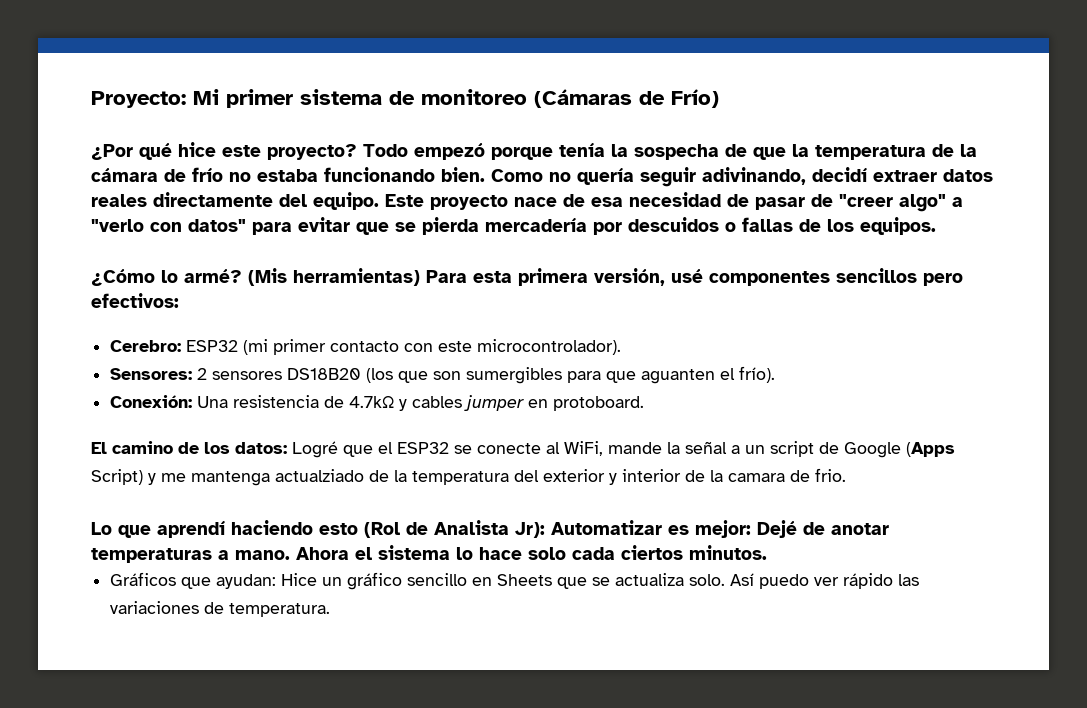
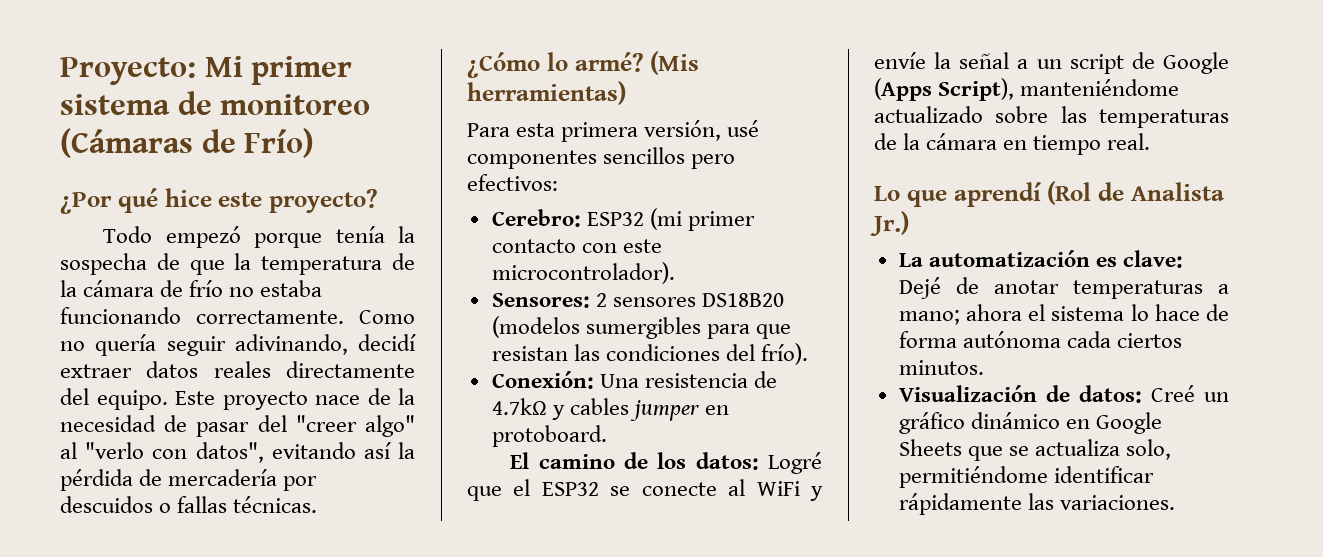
(357, 152) none -> (378, 201) //
[441,167,485,182] bien. -> [196,310,344,324] correctamente.
[591,197,623,207] esa -> [398,388,415,405] la
[811,194,833,207] de -> [257,415,287,432] del
[952,197,963,207] a -> [60,442,77,459] al
[188,217,479,235] datos" para evitar que se pierda -> [195,442,415,463] [60,469,163,491] datos", evitando así la pérdida de
[799,217,936,235] de los equipos. -> [233,496,318,513] técnicas.
(420, 277) none -> (626, 93) //
[366,367,736,384] (los que son sumergibles para que aguanten el -> [491,316,791,339] [491,344,755,361] (modelos sumergibles para que resistan las condiciones del
[564,441,662,456] WiFi, mande -> [756,481,823,501] [874,52,926,69] WiFi y envíe
[91,468,846,486] Script) y me mantenga actualziado de la temperatura del exterior y interior de la camara de frio. -> [938,78,1180,101] [874,106,1229,128] [874,133,1151,155] Script), manteniéndome actualizado sobre las temperaturas de la cámara en tiempo real.
[231,520,358,535] haciendo esto -> (1041, 194) none
[515,520,751,538] Jr): Automatizar es mejor: -> [870,211,909,236] [898,250,1183,268] Jr.) // La automatización es clave:
[235,547,349,560] mano. Ahora -> [898,304,1022,325] mano; ahora
[528,547,566,560] solo -> [1206,304,1229,321] [898,331,1061,348] de forma autónoma
[110,572,920,590] [110,601,331,617] Gráficos que ayudan: Hice un gráfico sencillo en Sheets que se actualiza solo. Así puedo ver rápido las variaciones de temperatura. -> [898,385,1229,403] [898,412,1162,434] [898,439,1172,461] [898,466,1154,488] [898,493,1175,515] Visualización de datos: Creé un gráfico dinámico en Google Sheets que se actualiza solo, permitiéndome identificar rápidamente las variaciones.

